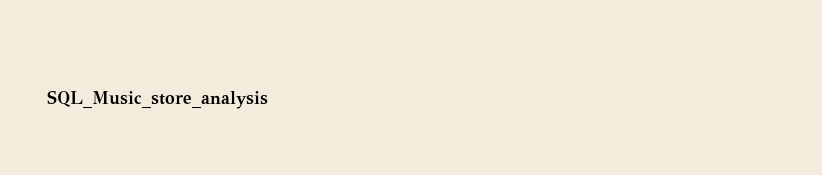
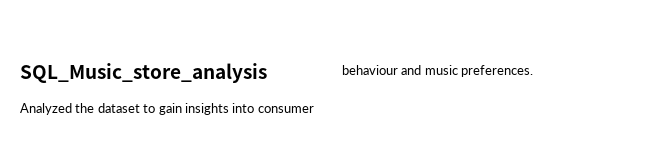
(268, 99) none -> [20,103,314,115] [342,65,534,77] // Analyzed the dataset to gain insights into consumer behaviour and music preferences.

